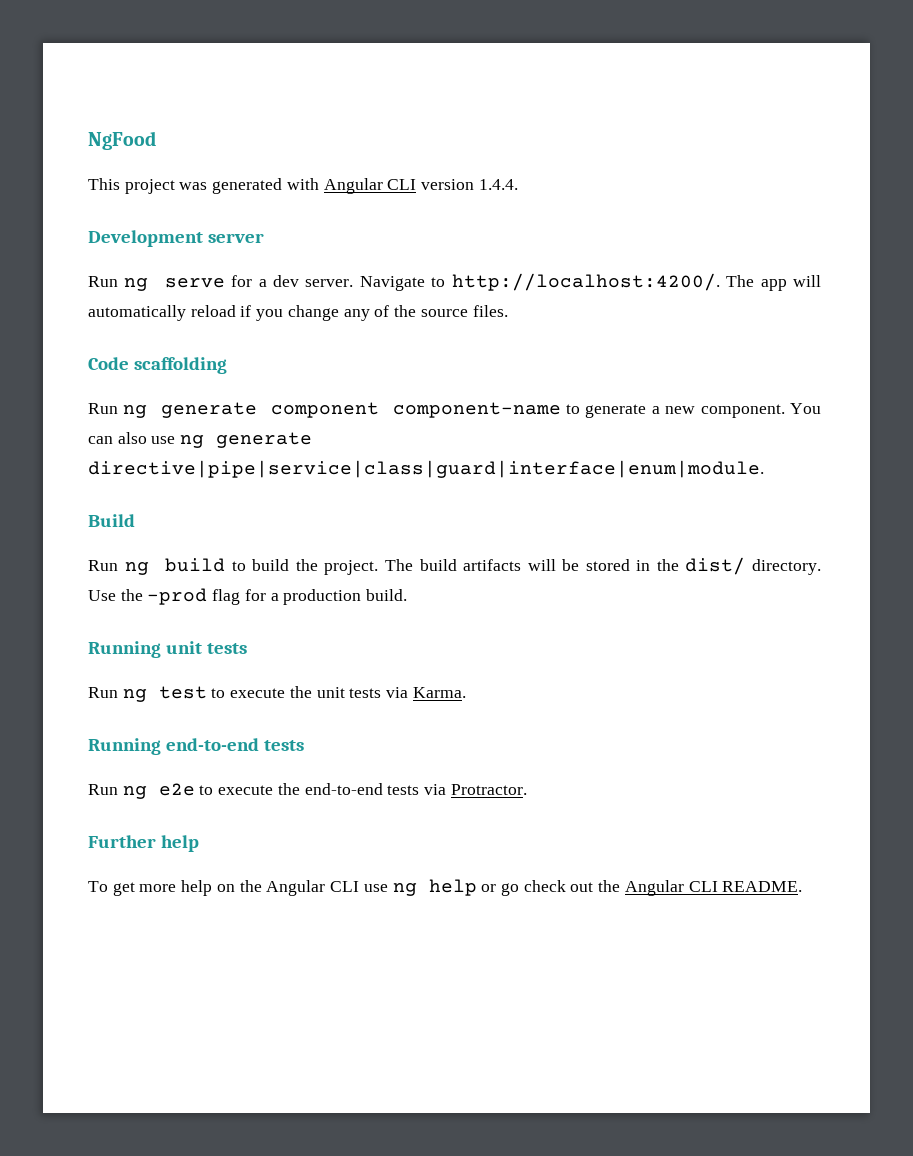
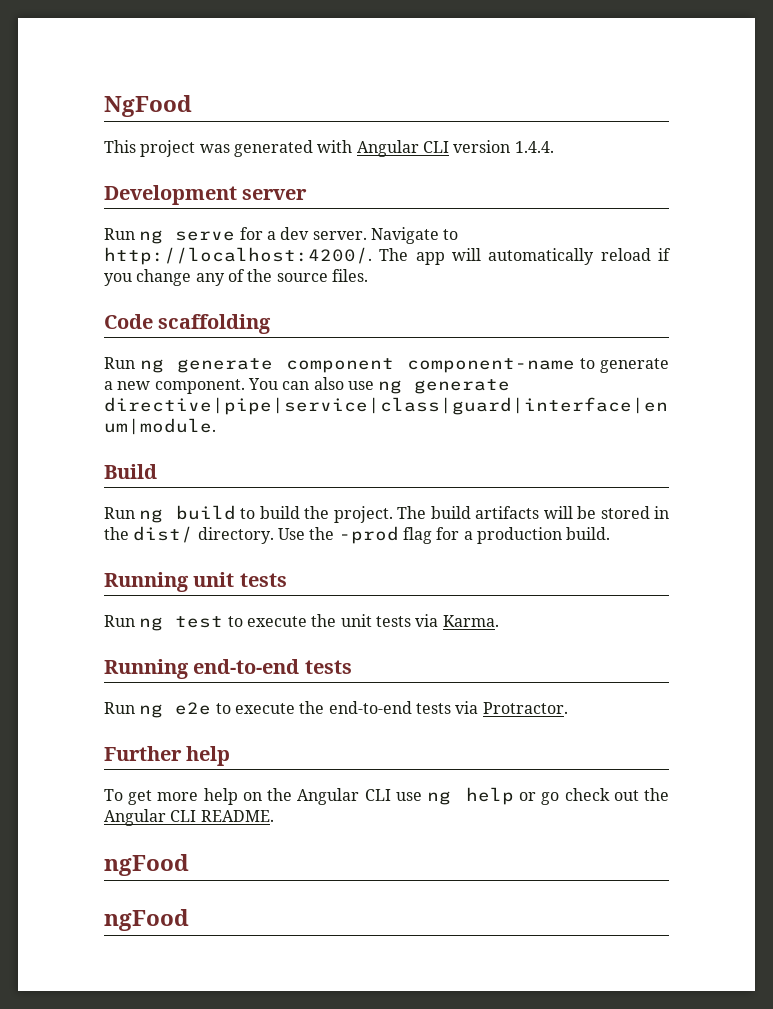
(803, 886) none -> [104,854,189,876] [104,909,189,931] // ngFood // ngFood

